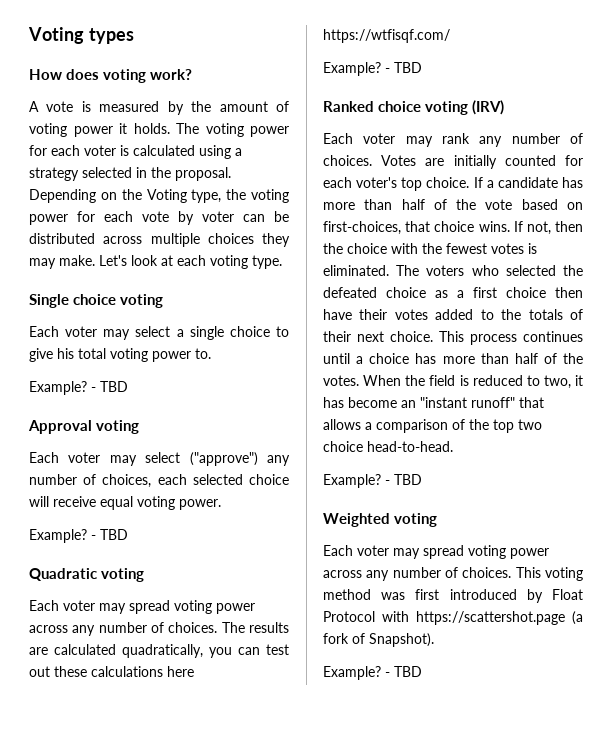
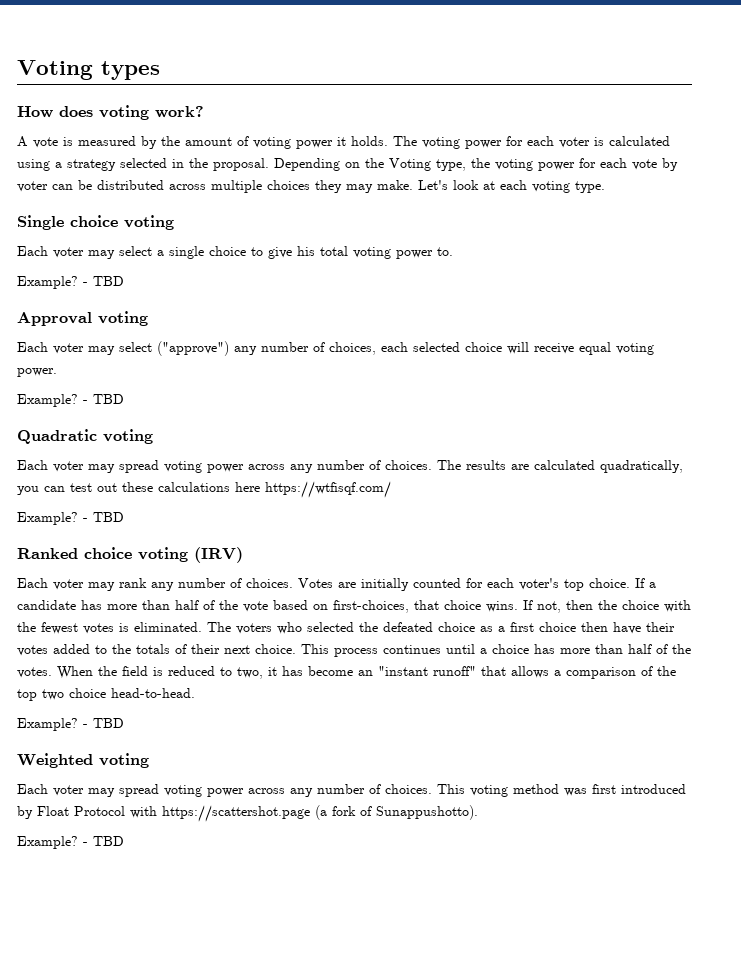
[369,633,434,647] Snapshot). -> [376,805,478,820] Sunappushotto).

